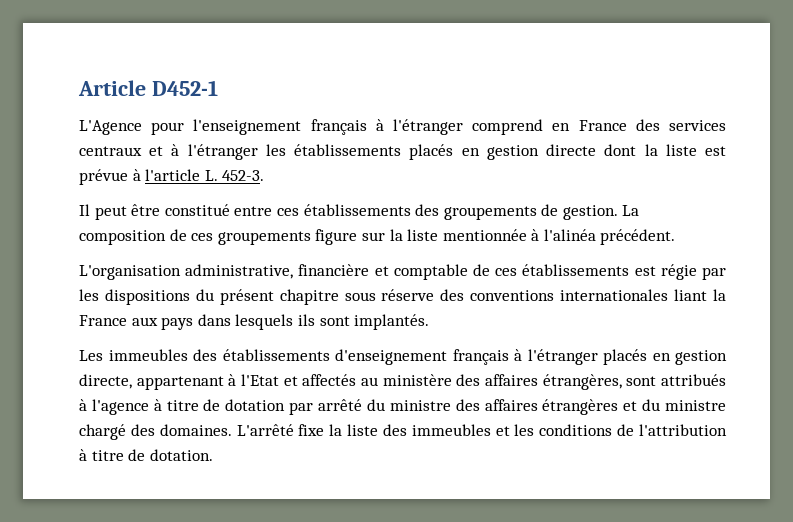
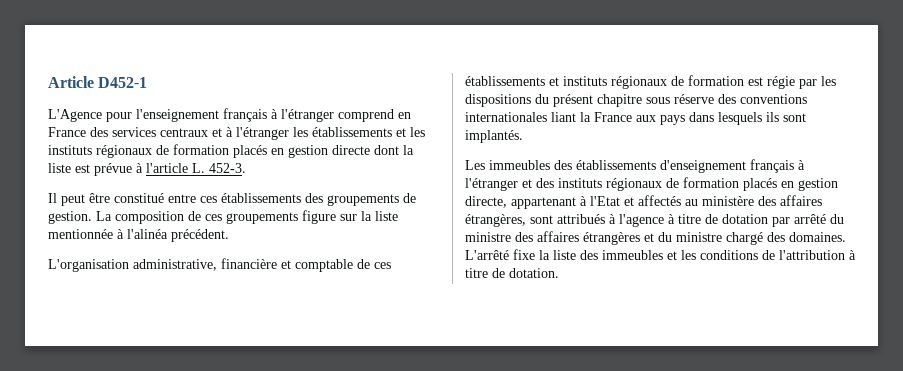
(402, 150) none -> [396,127,425,137] [48,144,229,158] et les instituts régionaux de formation
(630, 270) none -> [549,75,744,89] et instituts régionaux de formation
(598, 357) none -> [522,177,739,191] et des instituts régionaux de formation

